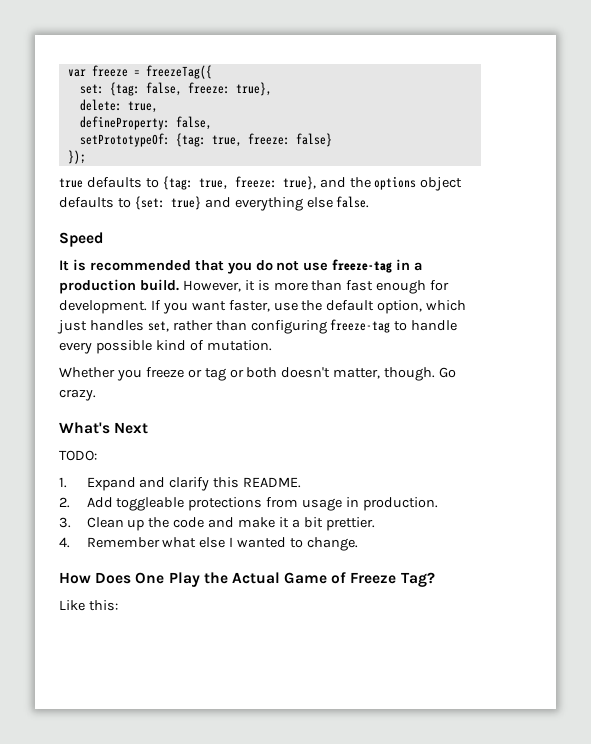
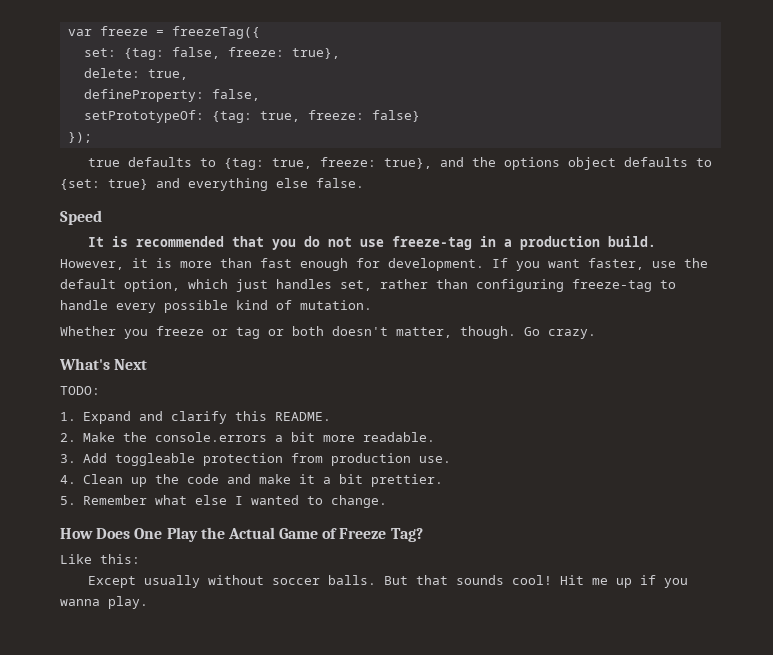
[86,497,439,511] [59,517,71,528] Add toggleable protections from usage in production. // 3. -> [82,432,435,442] [60,453,451,466] [60,475,76,484] Make the console.errors a bit more readable. // 3. Add toggleable protection from production use. // 4.
[59,537,70,548] 4. -> [60,496,76,505] 5.
(118, 605) none -> [88,575,689,588] [60,596,148,609] // Except usually without soccer balls. But that sounds cool! Hit me up if you wanna play.

